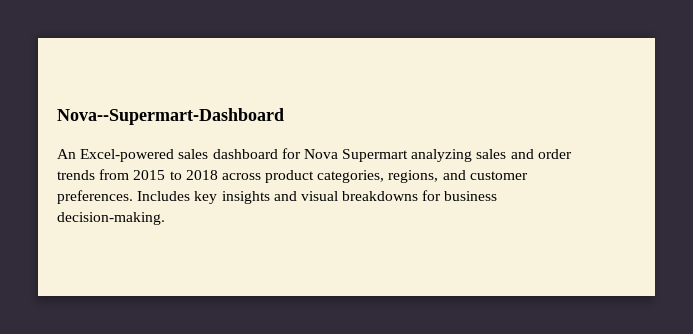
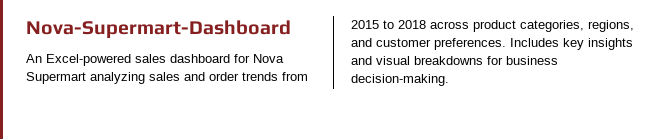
[57,108,284,125] Nova--Supermart-Dashboard -> [26,20,291,39] Nova-Supermart-Dashboard

